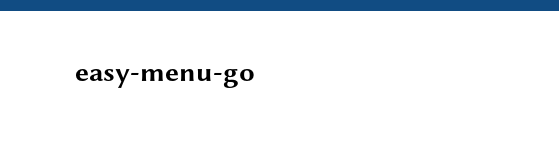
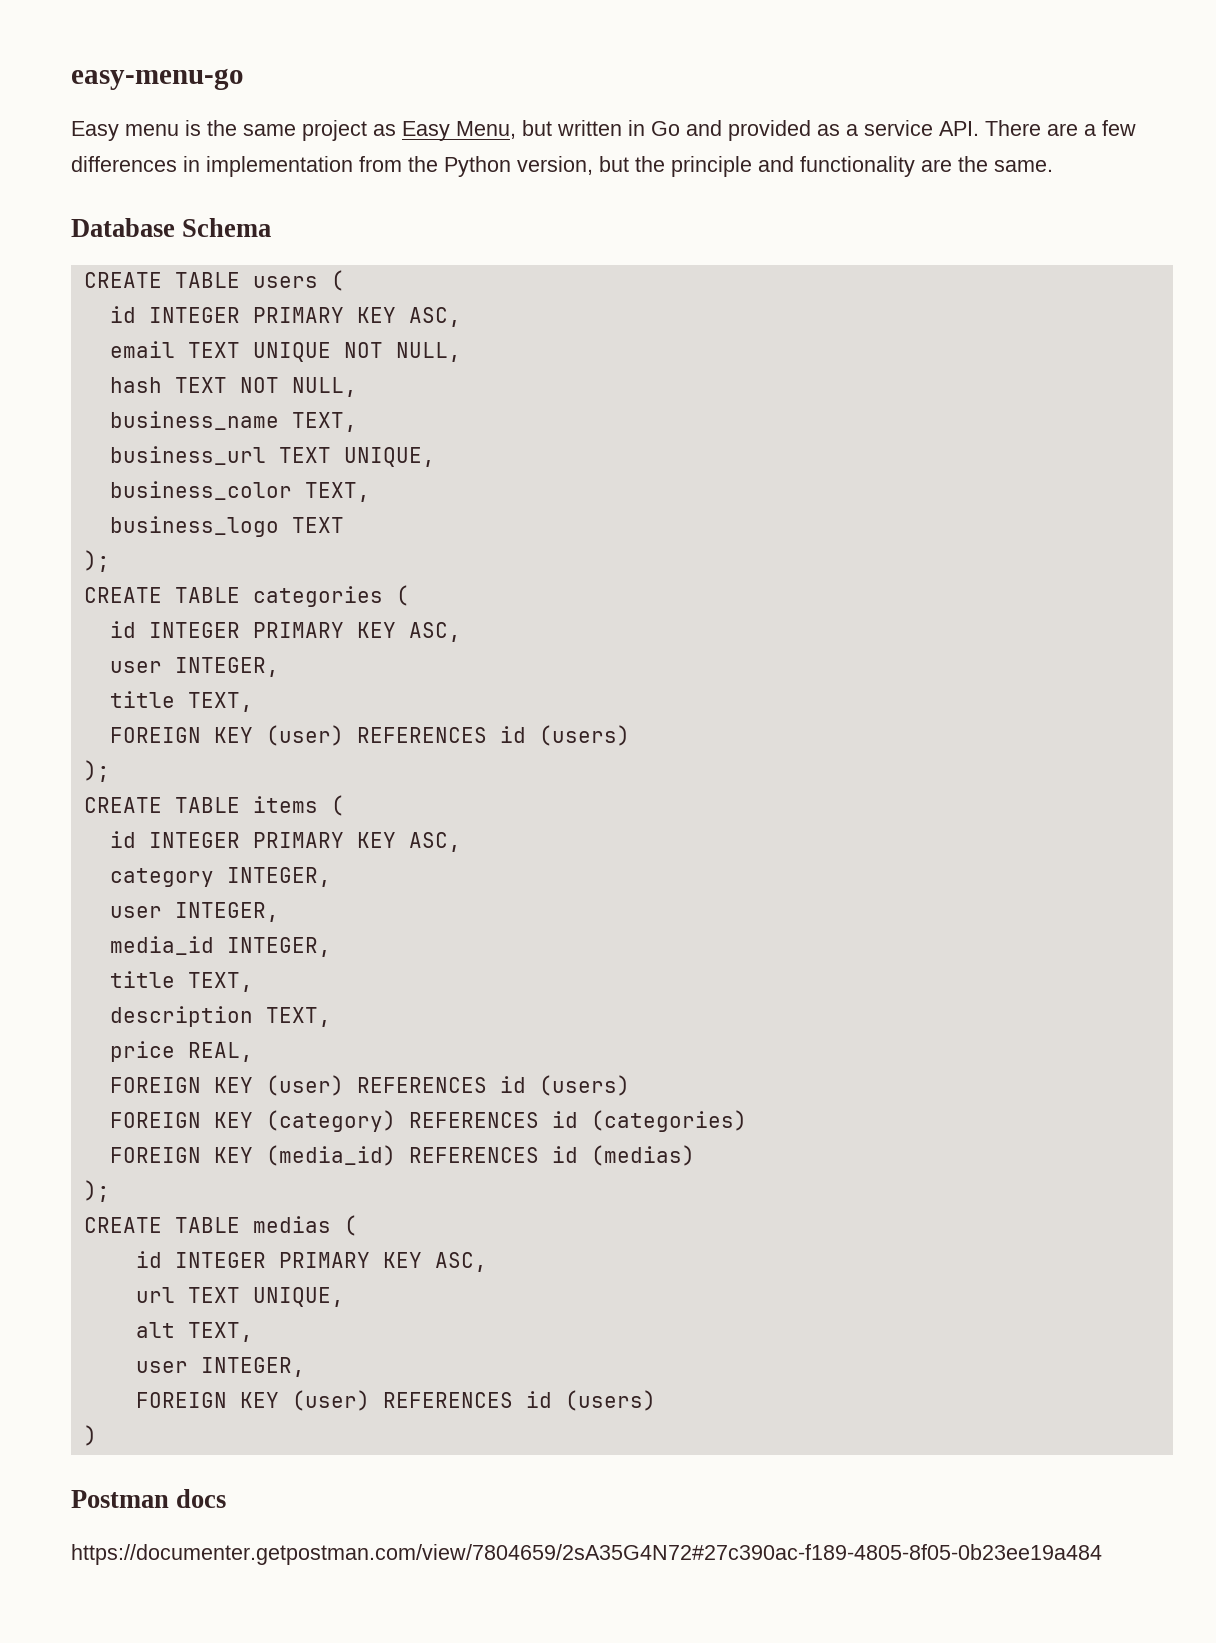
(255, 78) none -> [71,120,1136,141] [71,156,1053,177] [71,218,272,237] [83,270,344,291] [109,306,461,327] [109,341,461,362] [109,377,357,397] [109,411,357,432] [109,446,435,467] [109,481,370,502] [109,516,344,537] [83,550,110,572] [83,585,409,607] [109,621,461,642] [109,657,279,677] [109,691,253,712] [109,725,630,746] [83,760,110,782] [83,795,344,816] [109,831,461,852] [109,867,331,887] [109,902,279,922] [109,936,331,957] [109,971,253,992] [109,1006,331,1027] [109,1041,253,1062] [109,1075,630,1096] [109,1110,747,1132] [109,1145,695,1166] [83,1180,110,1202] [83,1215,357,1236] [135,1251,487,1272] [135,1287,344,1307] [135,1322,253,1342] [135,1357,305,1377] [135,1390,656,1411] [83,1425,97,1446] [71,1489,227,1508] [71,1544,1102,1565] // Easy menu is the same project as Easy Menu, but written in Go and provided as a service API. There are a few differences in implementation from the Python version, but the principle and functionality are the same. // Database Schema // CREATE TABLE users ( // id INTEGER PRIMARY KEY ASC, // email TEXT UNIQUE NOT NULL, // hash TEXT NOT NULL, // business_name TEXT, // business_url TEXT UNIQUE, // business_color TEXT, // business_logo TEXT // ); // CREATE TABLE categories ( // id INTEGER PRIMARY KEY ASC, // user INTEGER, // title TEXT, // FOREIGN KEY (user) REFERENCES id (users) // ); // CREATE TABLE items ( // id INTEGER PRIMARY KEY ASC, // category INTEGER, // user INTEGER, // media_id INTEGER, // title TEXT, // description TEXT, // price REAL, // FOREIGN KEY (user) REFERENCES id (users) // FOREIGN KEY (category) REFERENCES id (categories) // FOREIGN KEY (media_id) REFERENCES id (medias) // ); // CREATE TABLE medias ( // id INTEGER PRIMARY KEY ASC, // url TEXT UNIQUE, // alt TEXT, // user INTEGER, // FOREIGN KEY (user) REFERENCES id (users) // ) // Postman docs // https://documenter.getpostman.com/view/7804659/2sA35G4N72#27c390ac-f189-4805-8f05-0b23ee19a484

